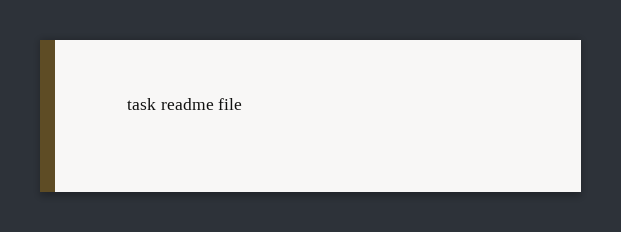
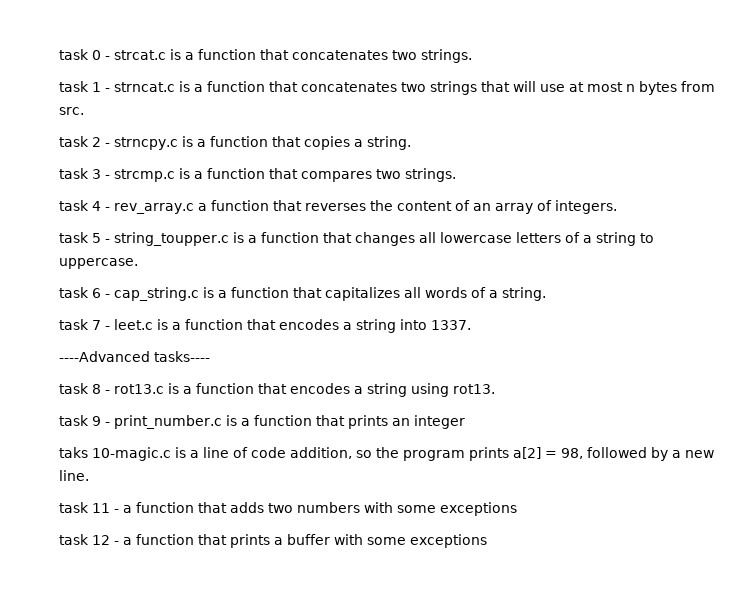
[127,98,243,110] task readme file -> [59,49,472,63] [59,81,715,95] [59,107,84,115] [59,136,411,150] [59,168,456,182] [59,200,617,214] [59,232,654,246] [59,258,138,269] [59,287,546,301] [59,319,471,333] [59,351,210,362] [59,383,495,397] [59,415,465,429] [59,447,714,461] [59,470,89,481] [59,502,517,516] [59,534,487,548] task 0 - strcat.c is a function that concatenates two strings. // task 1 - strncat.c is a function that concatenates two strings that will use at most n bytes from src. // task 2 - strncpy.c is a function that copies a string. // task 3 - strcmp.c is a function that compares two strings. // task 4 - rev_array.c a function that reverses the content of an array of integers. // task 5 - string_toupper.c is a function that changes all lowercase letters of a string to uppercase. // task 6 - cap_string.c is a function that capitalizes all words of a string. // task 7 - leet.c is a function that encodes a string into 1337. // ----Advanced tasks---- // task 8 - rot13.c is a function that encodes a string using rot13. // task 9 - print_number.c is a function that prints an integer // taks 10-magic.c is a line of code addition, so the program prints a[2] = 98, followed by a new line. // task 11 - a function that adds two numbers with some exceptions // task 12 - a function that prints a buffer with some exceptions

